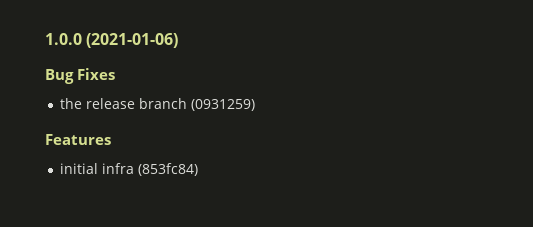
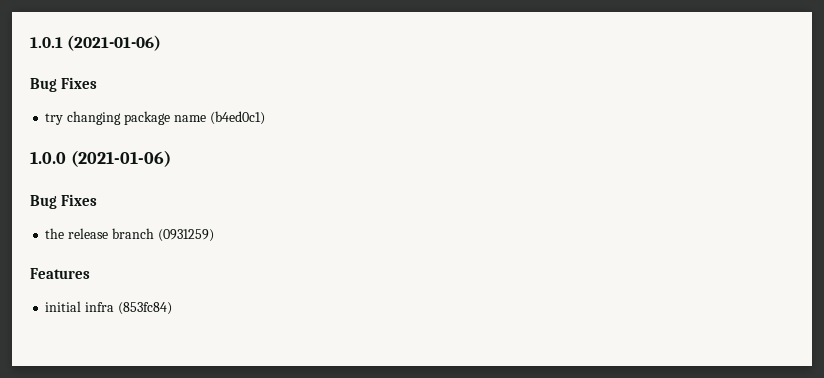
(45, 39) none -> [30,35,162,51] [30,77,98,92] [45,111,265,125] 1.0.1 (2021-01-06) // Bug Fixes // try changing package name (b4ed0c1) //

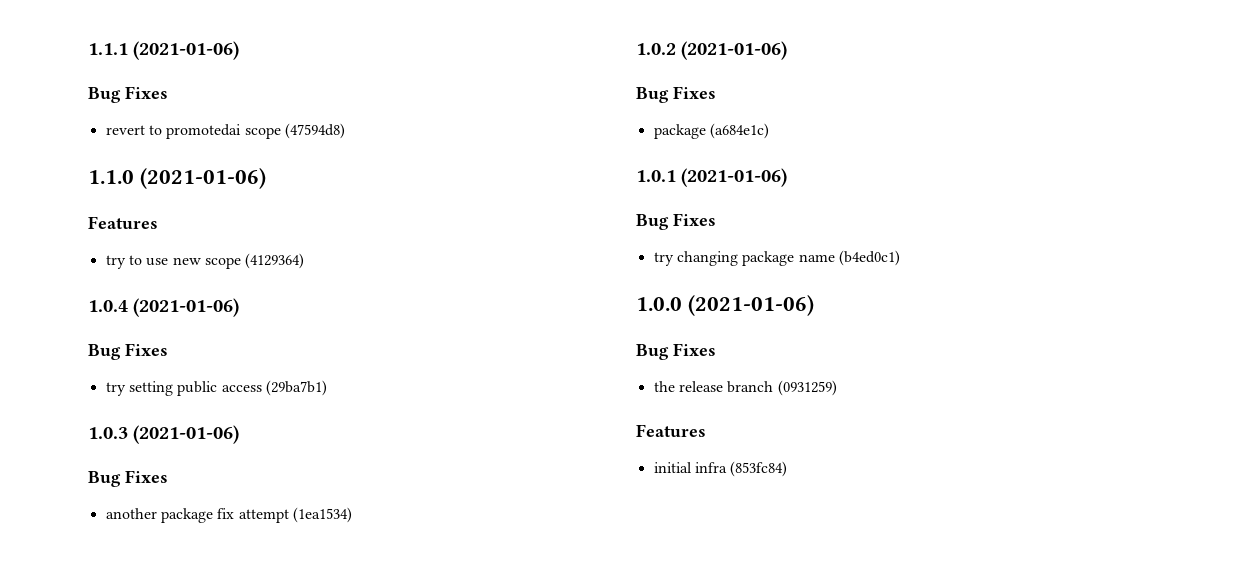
(30, 42) none -> [88,41,240,60] [88,86,168,103] [105,123,345,139] [88,168,267,189] [88,216,158,229] [105,253,305,269] [88,298,240,317] [88,343,168,360] [105,380,327,396] [88,425,240,444] [88,470,168,487] [105,507,352,523] [636,41,788,60] [636,86,716,103] [653,123,769,139] 1.1.1 (2021-01-06) // Bug Fixes // revert to promotedai scope (47594d8) // 1.1.0 (2021-01-06) // Features // try to use new scope (4129364) // 1.0.4 (2021-01-06) // Bug Fixes // try setting public access (29ba7b1) // 1.0.3 (2021-01-06) // Bug Fixes // another package fix attempt (1ea1534) // 1.0.2 (2021-01-06) // Bug Fixes // package (a684e1c) //

